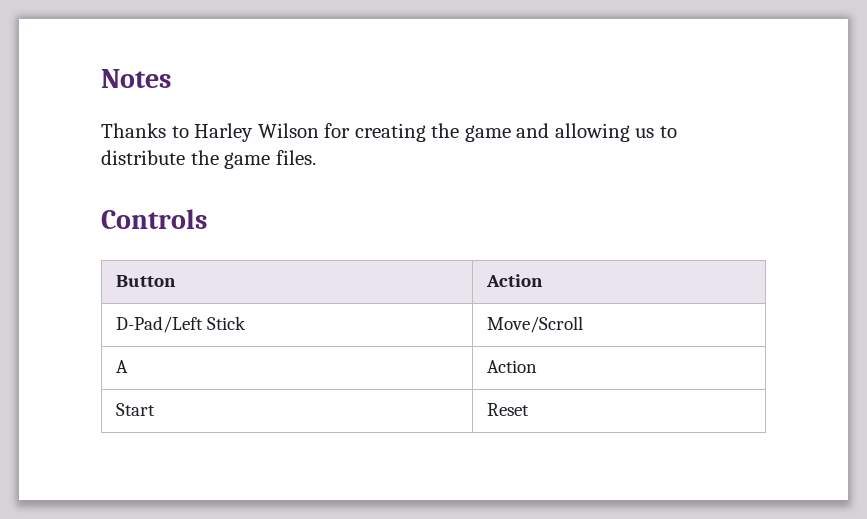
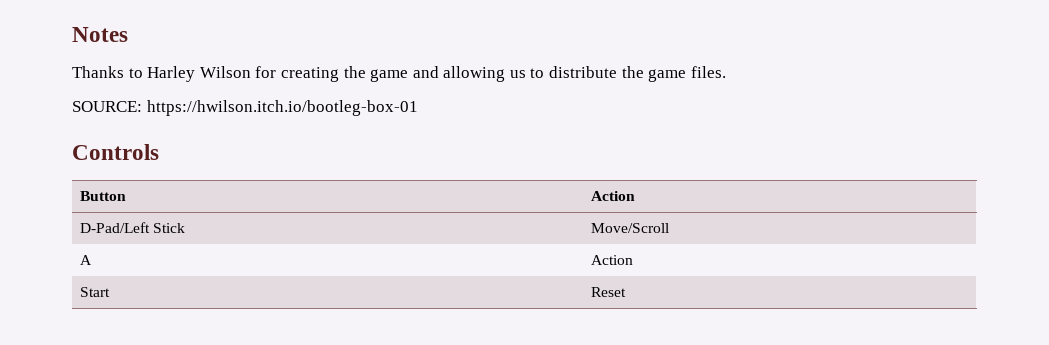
(316, 157) none -> [72,100,418,116] // SOURCE: https://hwilson.itch.io/bootleg-box-01

